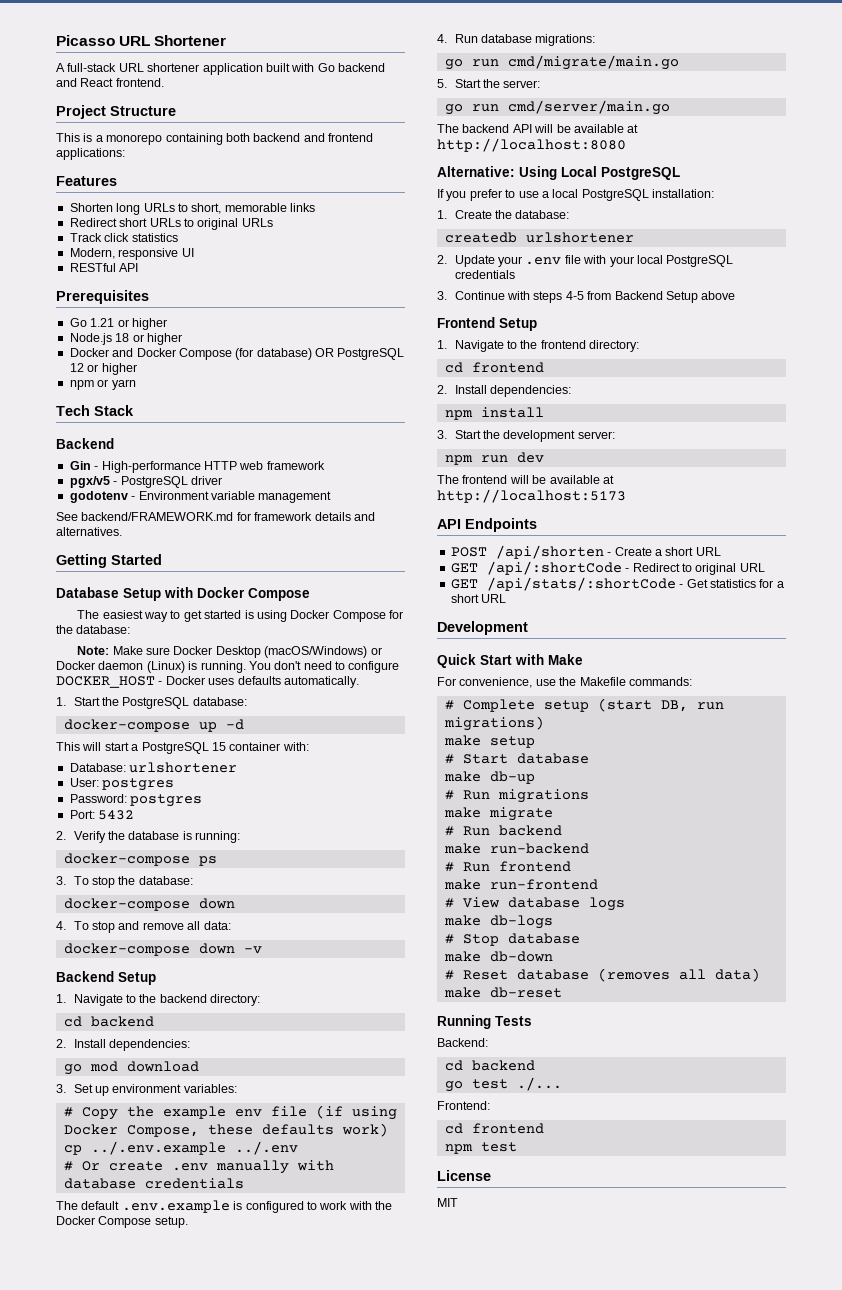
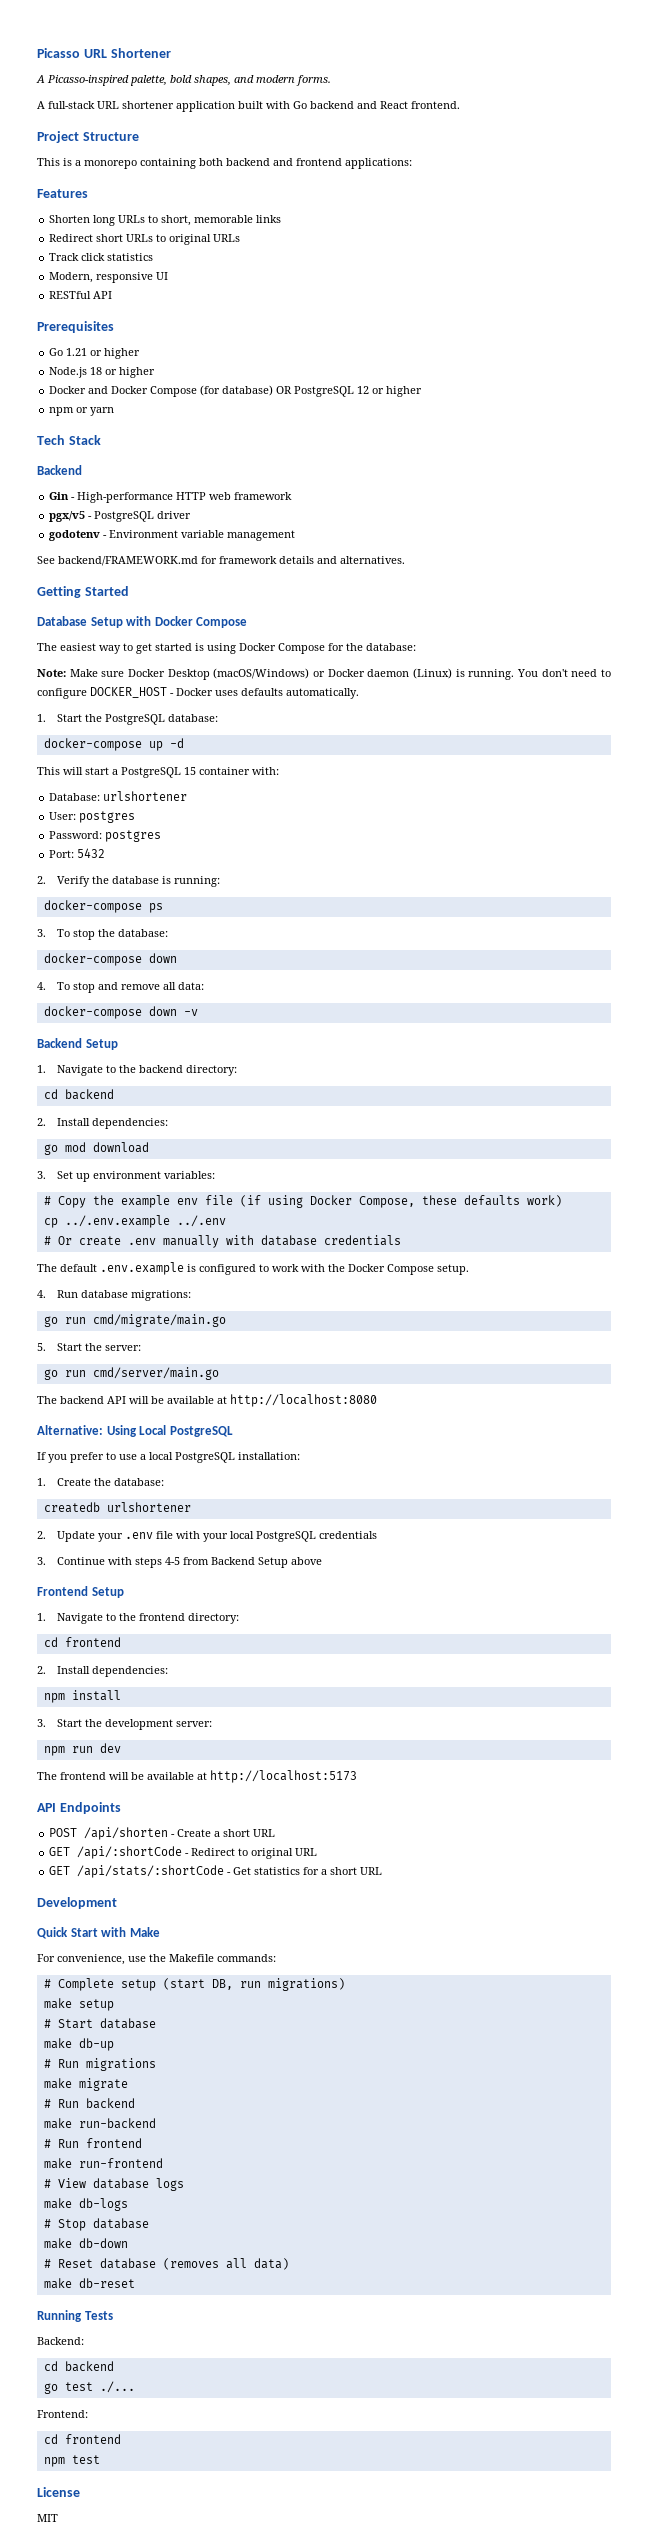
(227, 40) none -> [36,75,331,86] // A Picasso-inspired palette, bold shapes, and modern forms.

